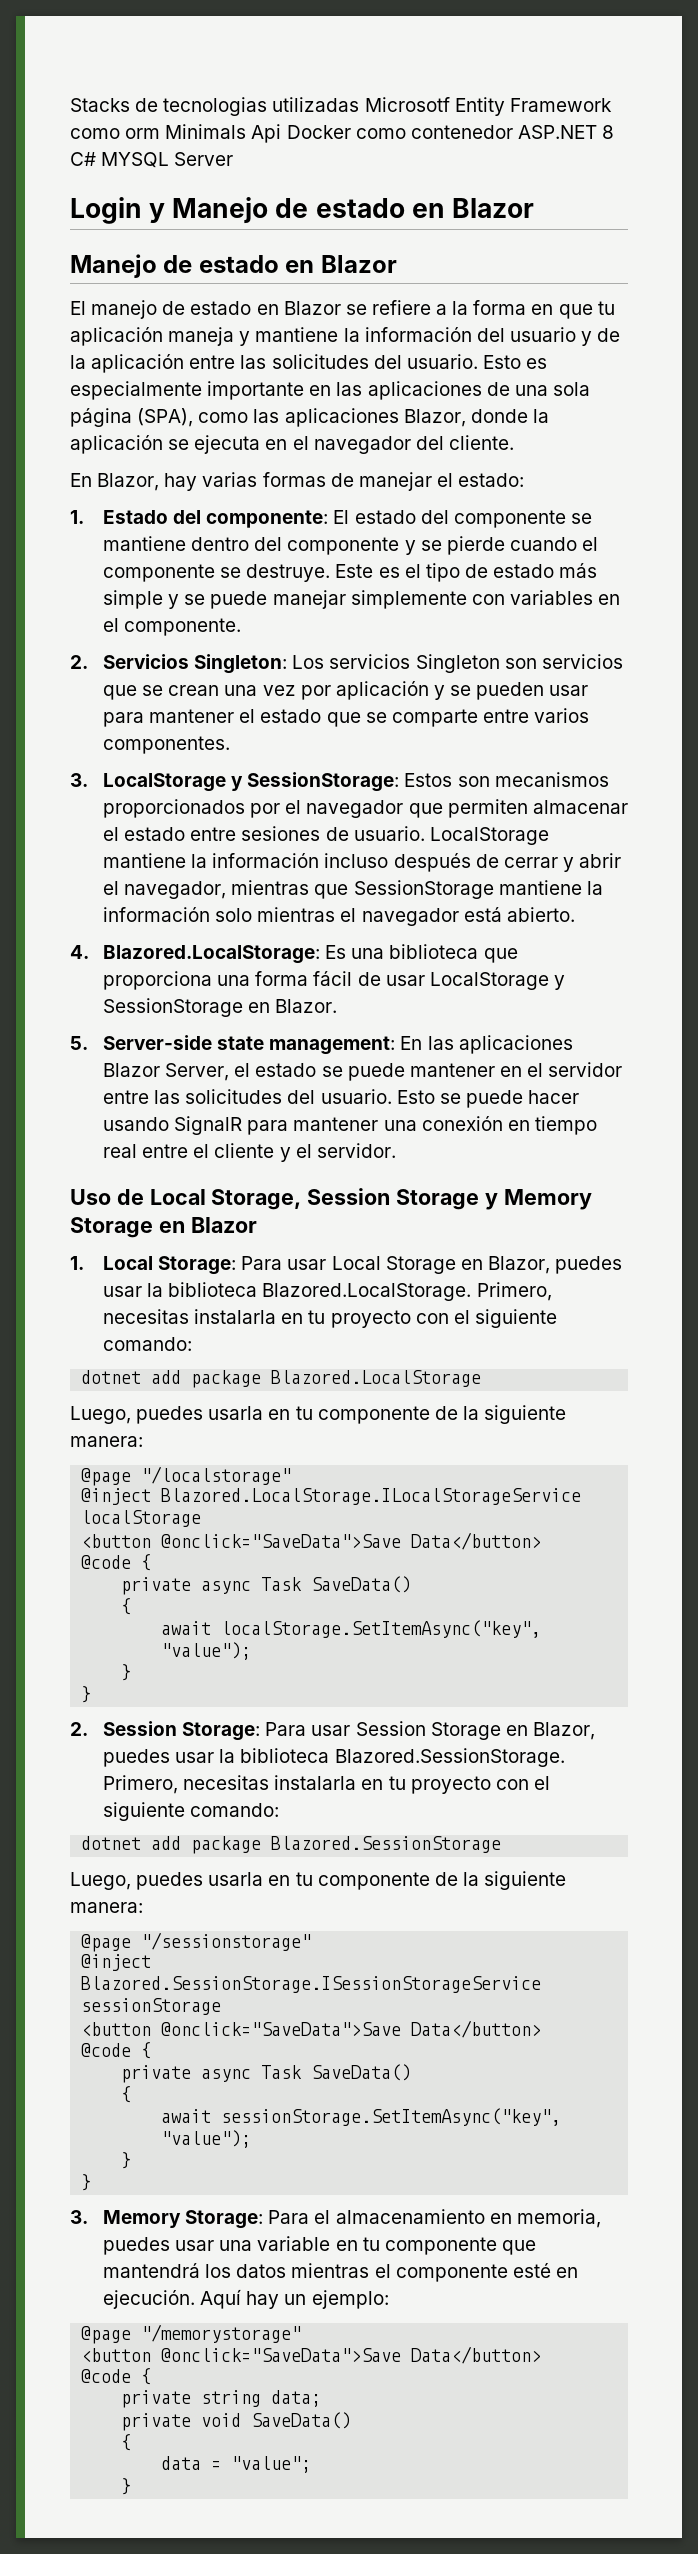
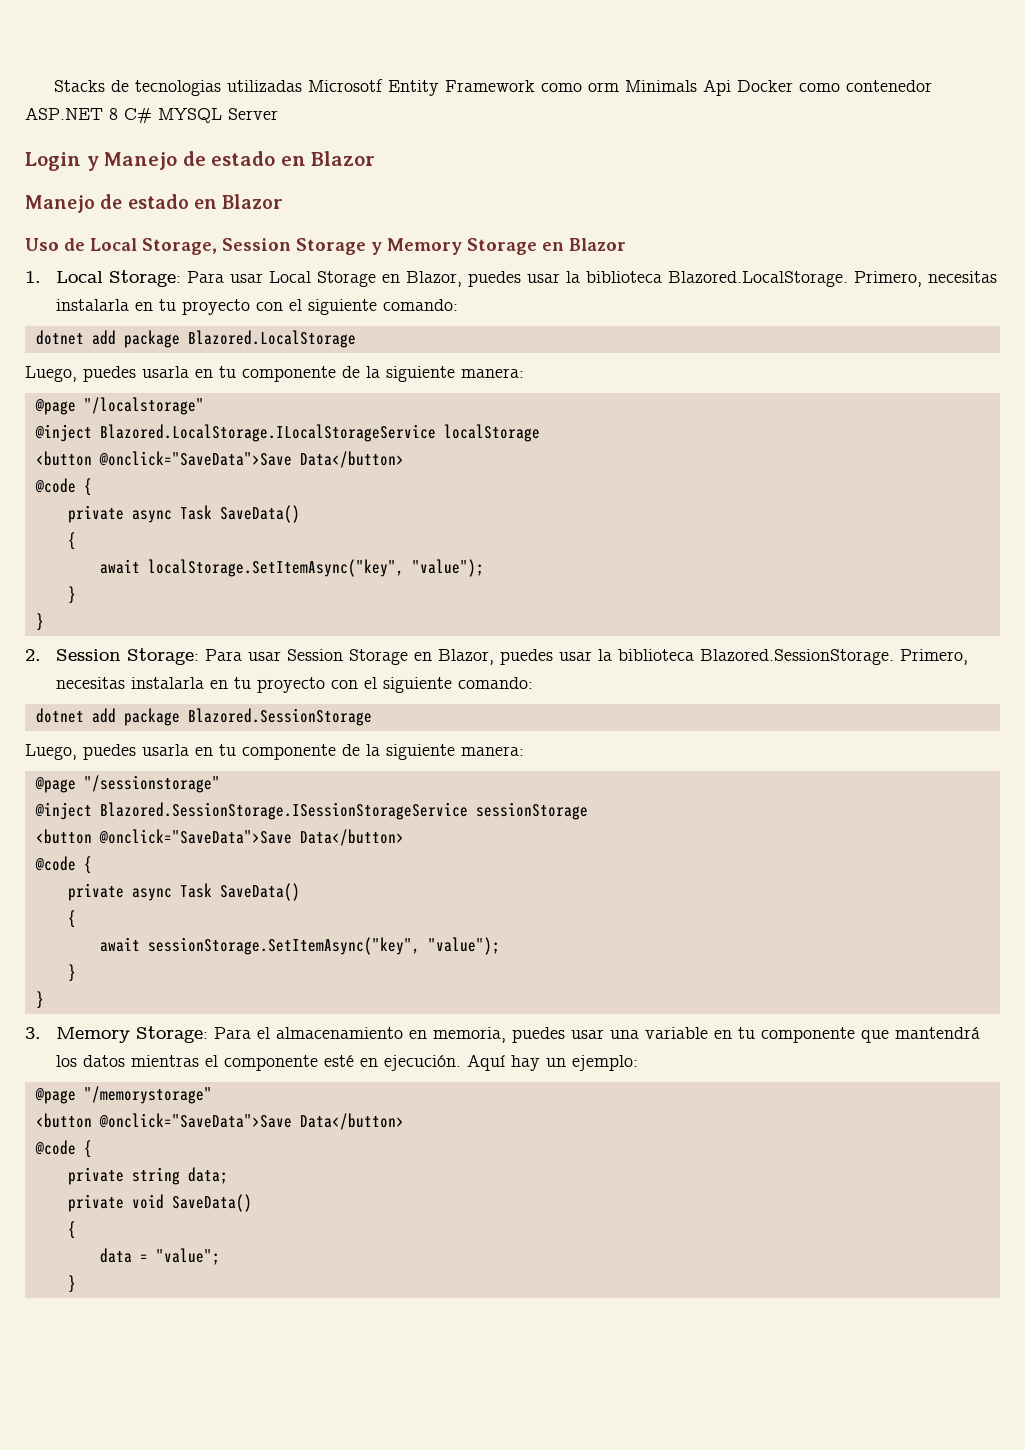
[70,300,615,319] [70,327,621,346] [70,354,548,373] [70,381,590,400] [70,408,549,427] [70,435,514,454] [70,472,525,491] [70,510,592,528] [103,536,599,555] [103,563,598,582] [103,590,621,609] [103,618,242,636] [70,654,623,674] [103,681,589,700] [103,708,590,727] [103,736,231,754] [70,772,609,792] [103,799,628,818] [103,826,549,845] [103,853,622,872] [103,880,603,899] [103,907,575,926] [70,944,518,964] [103,971,565,990] [103,998,338,1017] [70,1035,573,1055] [103,1062,623,1081] [103,1089,580,1108] [103,1116,597,1135] [103,1143,396,1162] // El manejo de estado en Blazor se refiere a la forma en que tu aplicación maneja y mantiene la información del usuario y de la aplicación entre las solicitudes del usuario. Esto es especialmente importante en las aplicaciones de una sola página (SPA), como las aplicaciones Blazor, donde la aplicación se ejecuta en el navegador del cliente. // En Blazor, hay varias formas de manejar el estado: // 1. Estado del componente: El estado del componente se mantiene dentro del componente y se pierde cuando el componente se destruye. Este es el tipo de estado más simple y se puede manejar simplemente con variables en el componente. // 2. Servicios Singleton: Los servicios Singleton son servicios que se crean una vez por aplicación y se pueden usar para mantener el estado que se comparte entre varios componentes. // 3. LocalStorage y SessionStorage: Estos son mecanismos proporcionados por el navegador que permiten almacenar el estado entre sesiones de usuario. LocalStorage mantiene la información incluso después de cerrar y abrir el navegador, mientras que SessionStorage mantiene la información solo mientras el navegador está abierto. // 4. Blazored.LocalStorage: Es una biblioteca que proporciona una forma fácil de usar LocalStorage y SessionStorage en Blazor. // 5. Server-side state management: En las aplicaciones Blazor Server, el estado se puede mantener en el servidor entre las solicitudes del usuario. Esto se puede hacer usando SignalR para mantener una conexión en tiempo real entre el cliente y el servidor. -> (284, 201) none

